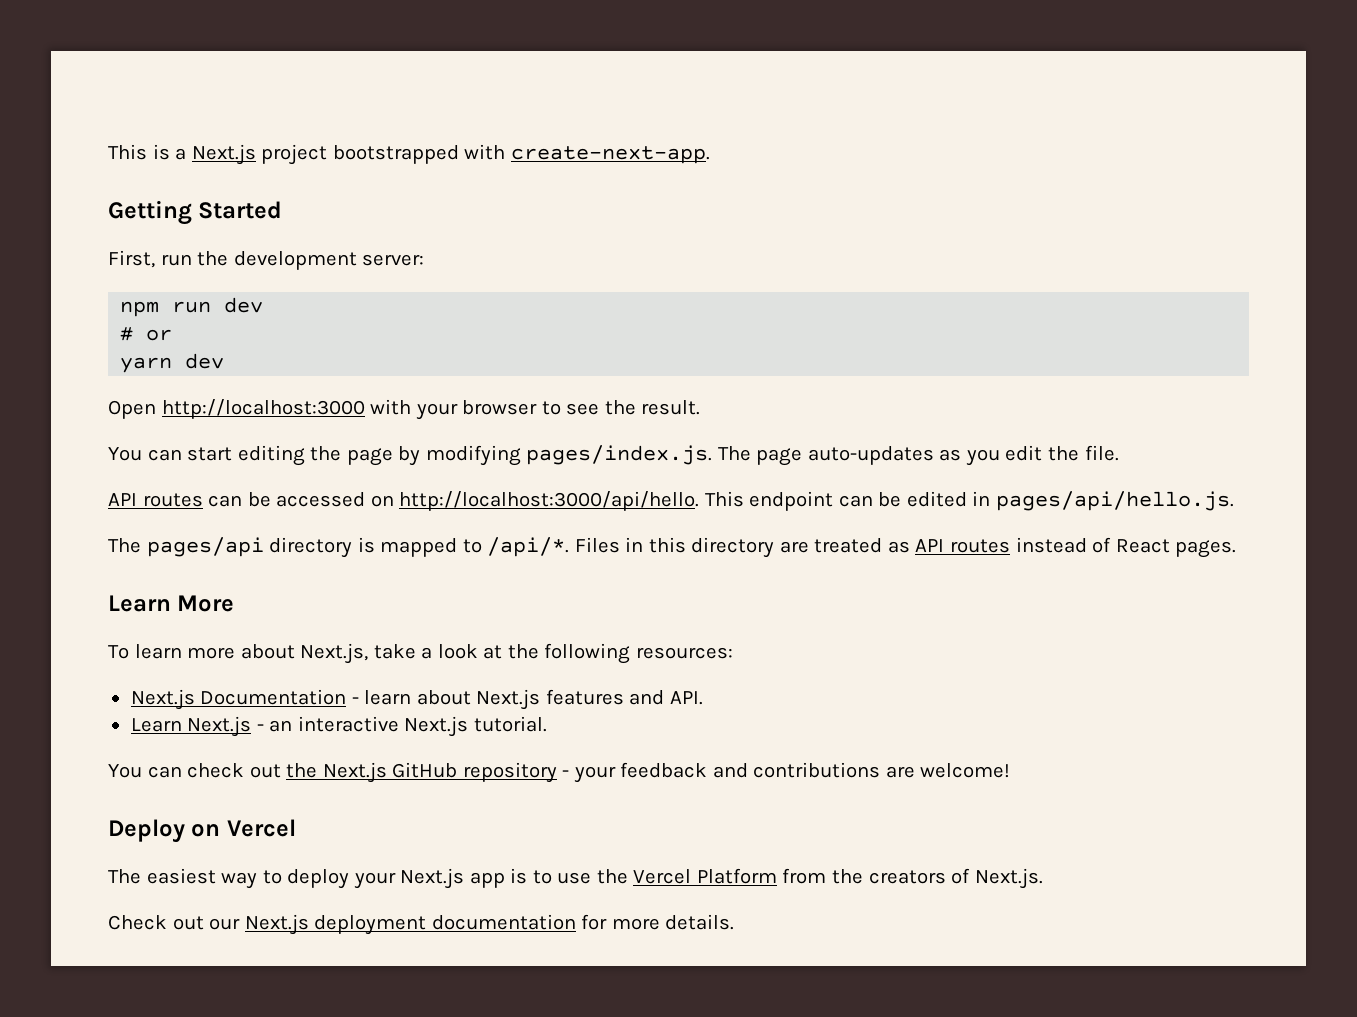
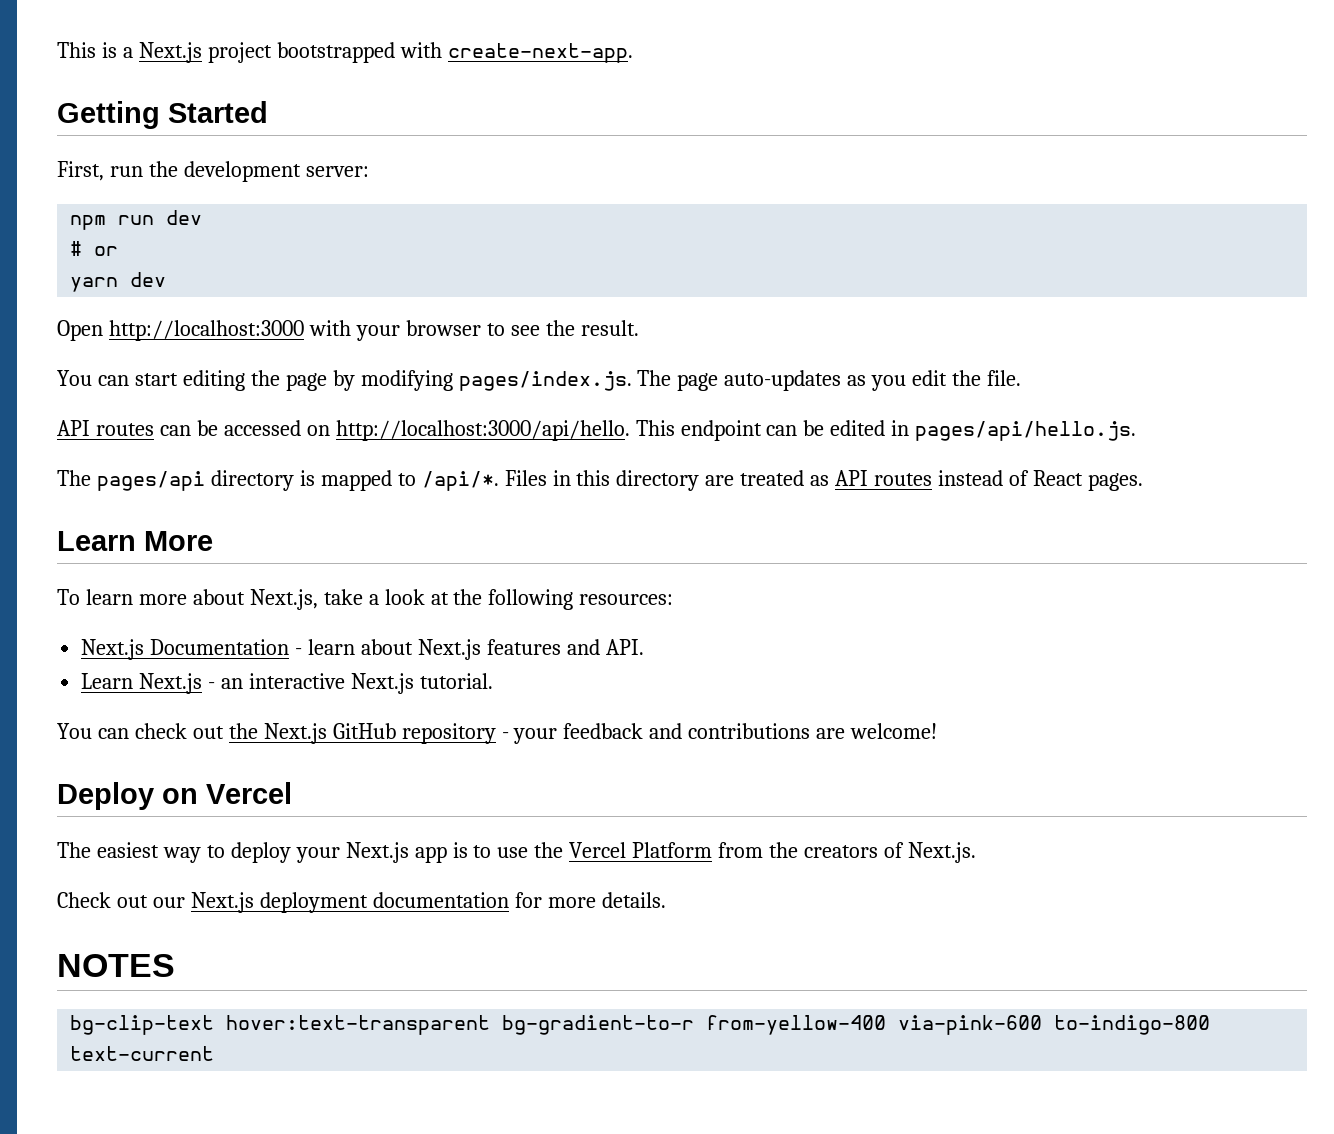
(735, 922) none -> [57,954,175,977] [70,1015,1211,1035] [70,1046,215,1061] // NOTES // bg-clip-text hover:text-transparent bg-gradient-to-r from-yellow-400 via-pink-600 to-indigo-800 text-current

